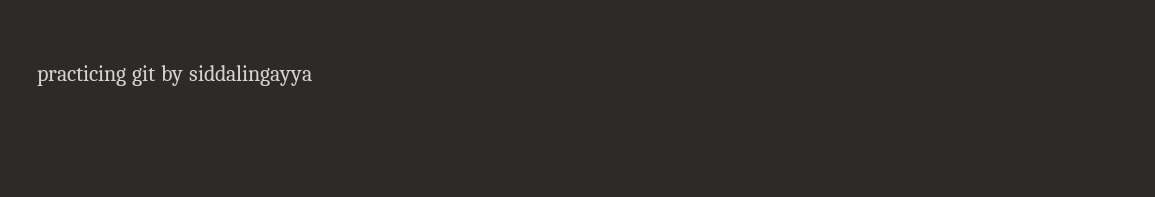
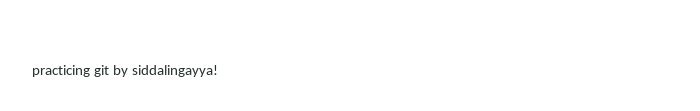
[188,65,312,86] siddalingayya -> [131,65,218,77] siddalingayya!

